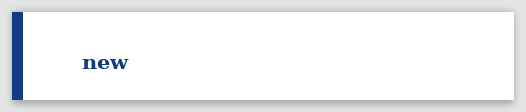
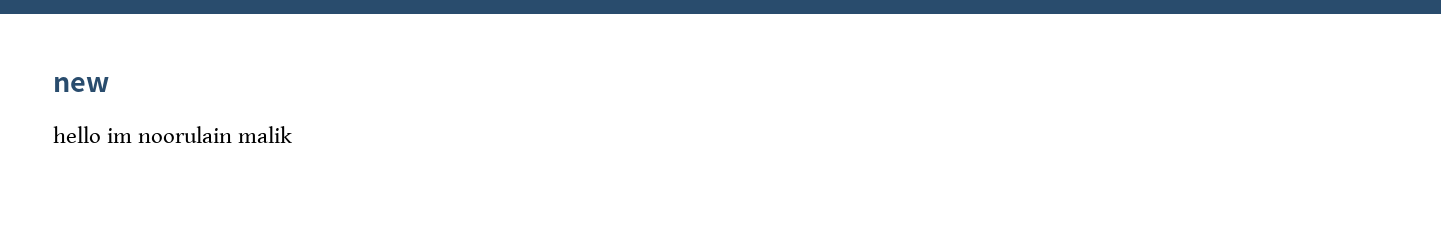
(129, 64) none -> [53,126,293,143] // hello im noorulain malik

